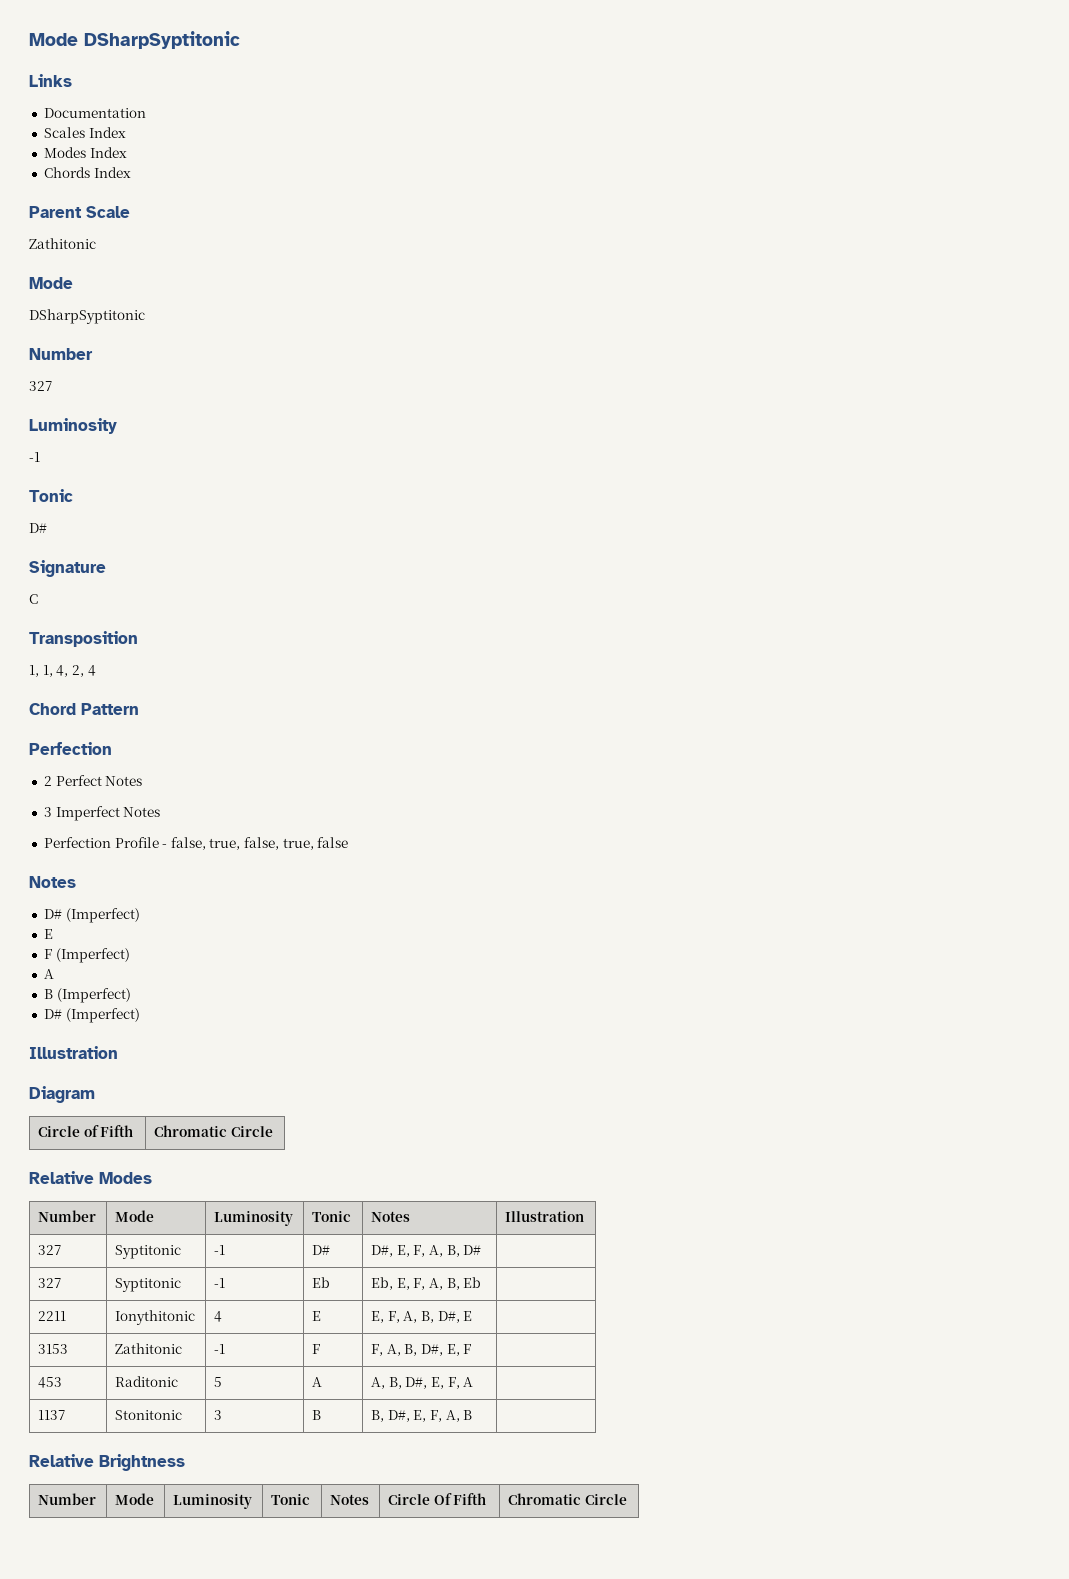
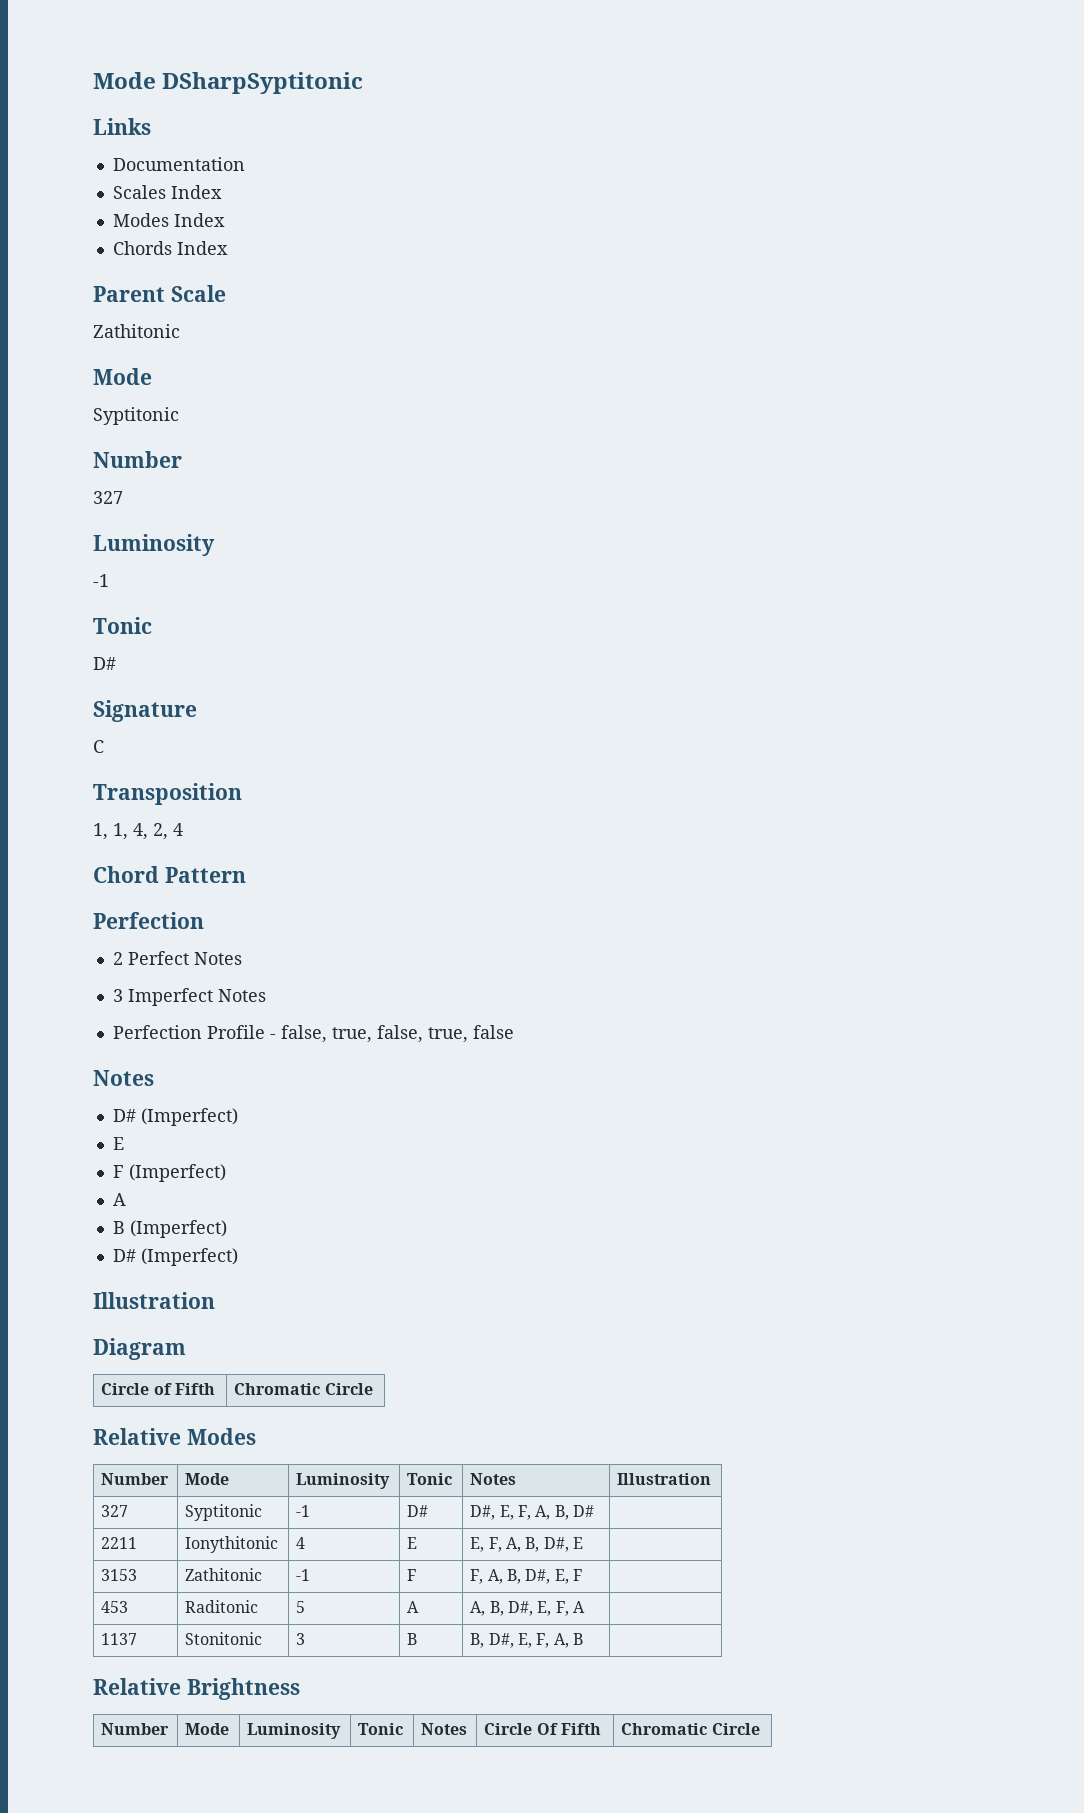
[29,309,145,324] DSharpSyptitonic -> [93,407,179,425] Syptitonic
[38,1278,62,1288] [115,1278,182,1292] [214,1278,226,1288] [312,1277,331,1288] [371,1277,482,1290] // 327 | Syptitonic | -1 | Eb | Eb, E, F, A, B, Eb | -> (594, 1511) none

